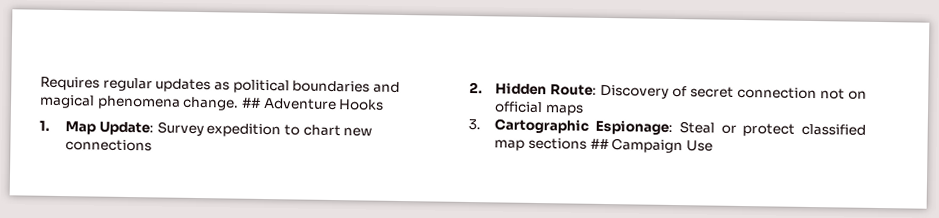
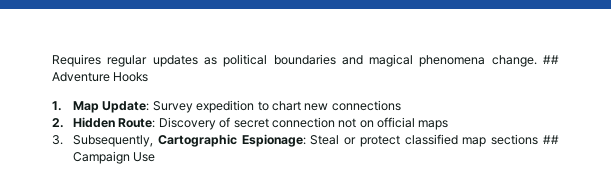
(481, 124) none -> [73,135,154,147] Subsequently,

